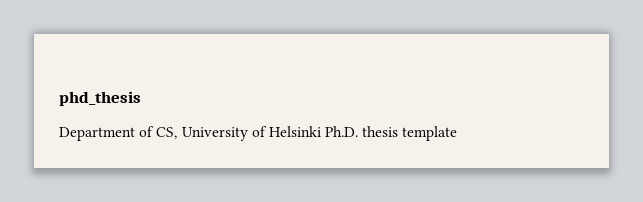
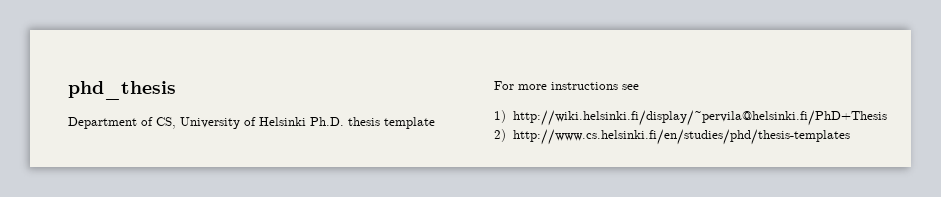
(458, 133) none -> [494,81,639,90] [494,110,887,126] [494,129,850,145] // For more instructions see // 1) http://wiki.helsinki.fi/display/~pervila@helsinki.fi/PhD+Thesis // 2) http://www.cs.helsinki.fi/en/studies/phd/thesis-templates

